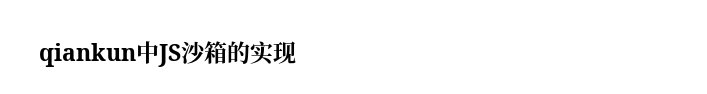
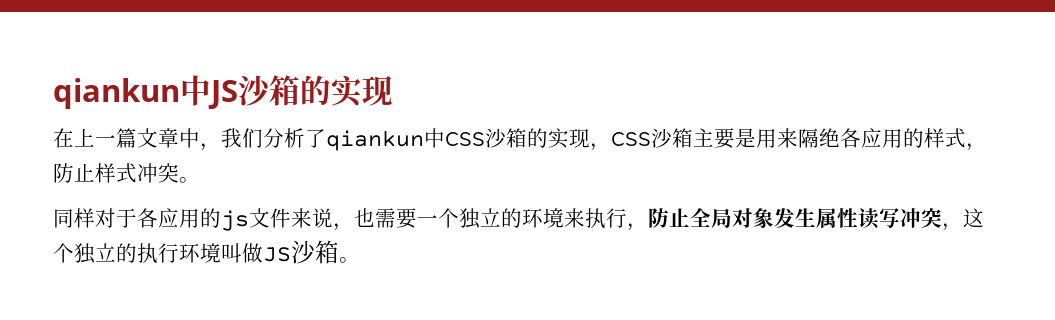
(296, 52) none -> [53,128,987,151] [53,163,200,183] [53,208,984,231] [53,240,360,264] // 在上一篇文章中，我们分析了qiankun中CSS沙箱的实现，CSS沙箱主要是用来隔绝各应用的样式，防止样式冲突。 // 同样对于各应用的js文件来说，也需要一个独立的环境来执行，防止全局对象发生属性读写冲突，这个独立的执行环境叫做JS沙箱。

